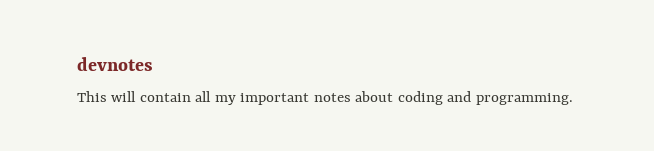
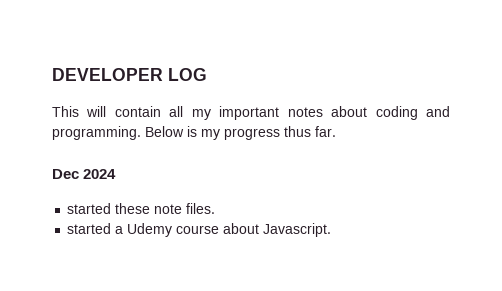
[77,57,153,71] devnotes -> [52,68,207,81] DEVELOPER LOG
(573, 99) none -> [145,126,336,140] [52,169,117,179] [67,203,216,214] [67,223,332,237] Below is my progress thus far. // Dec 2024 // started these note files. // started a Udemy course about Javascript.

